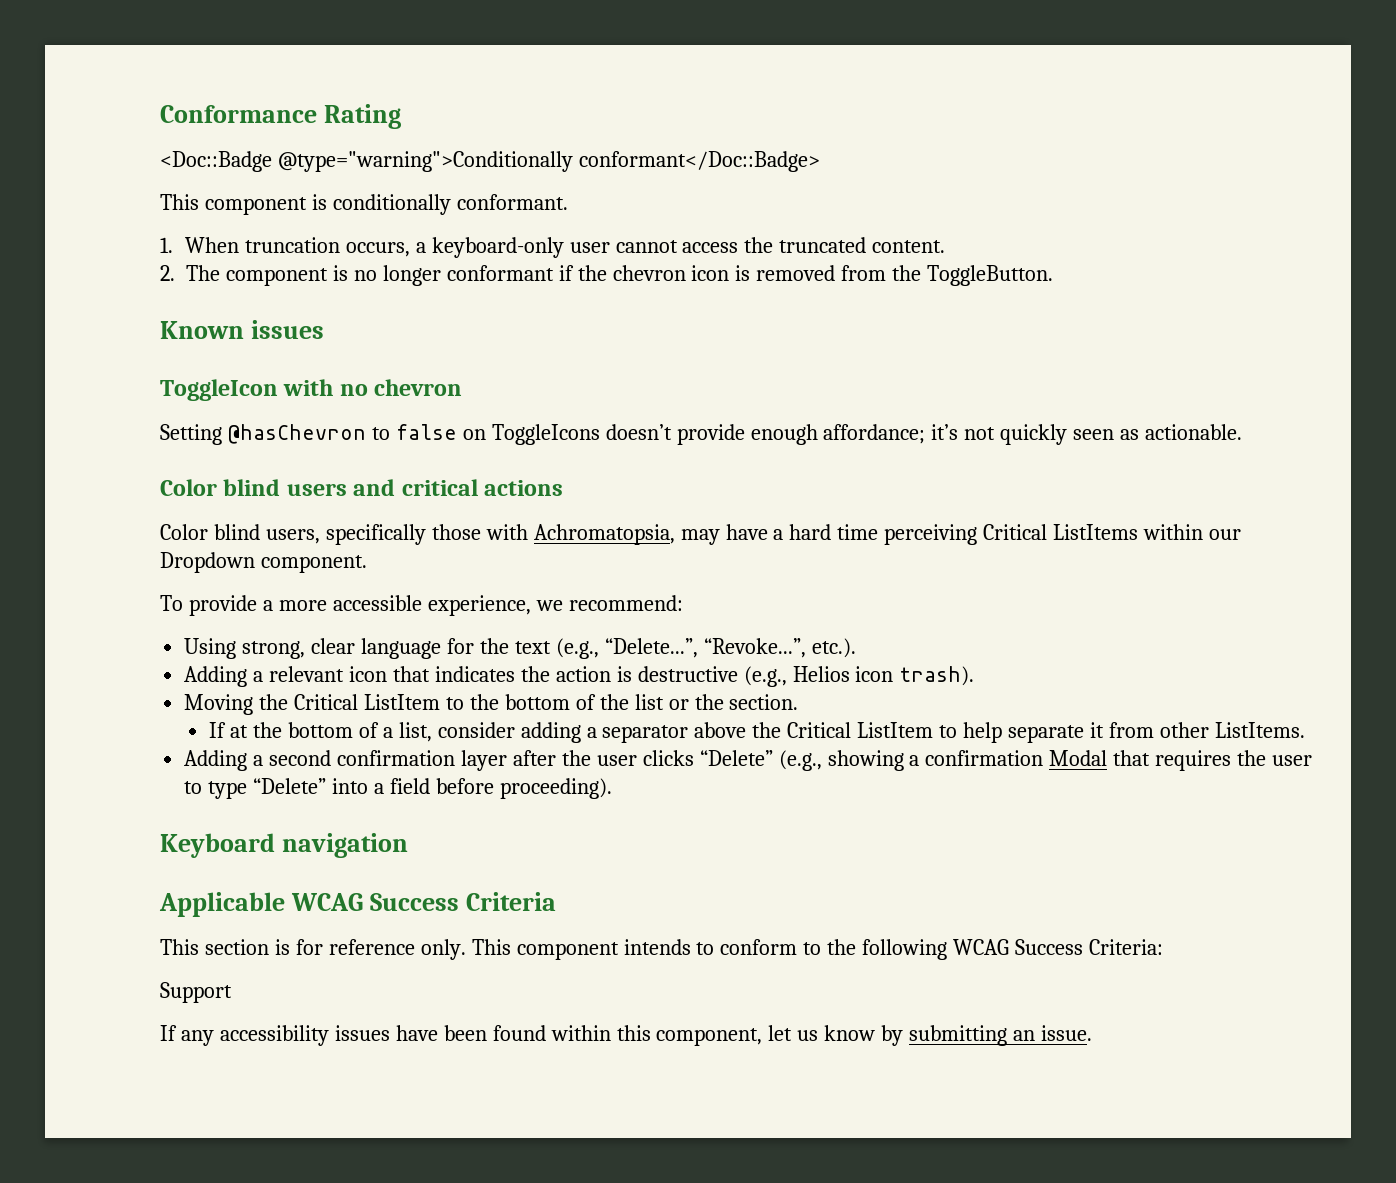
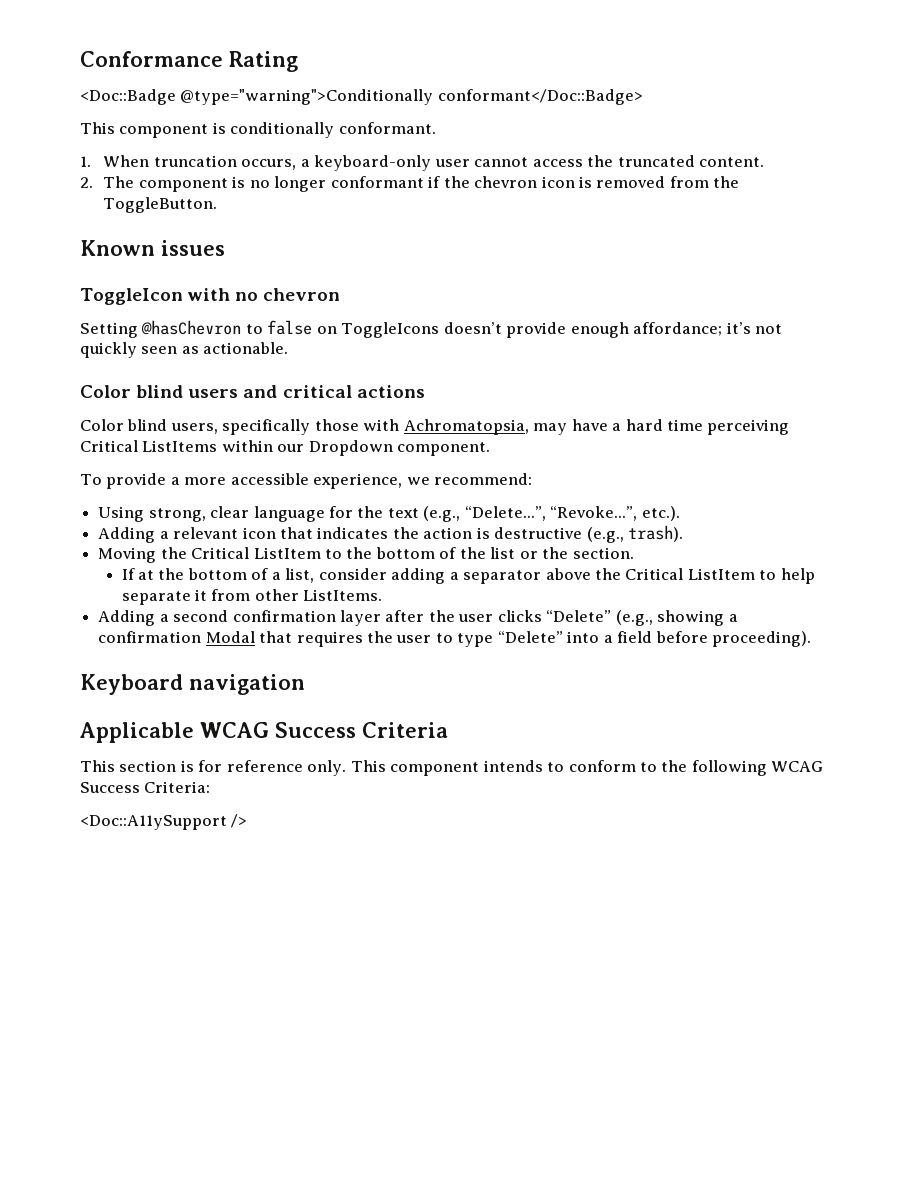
[792,666,894,682] Helios icon -> (624, 535) none
[160,982,232,1003] [160,1025,1093,1046] Support // If any accessibility issues have been found within this component, let us know by submitting an issue. -> [80,814,248,830] <Doc::A11ySupport />

